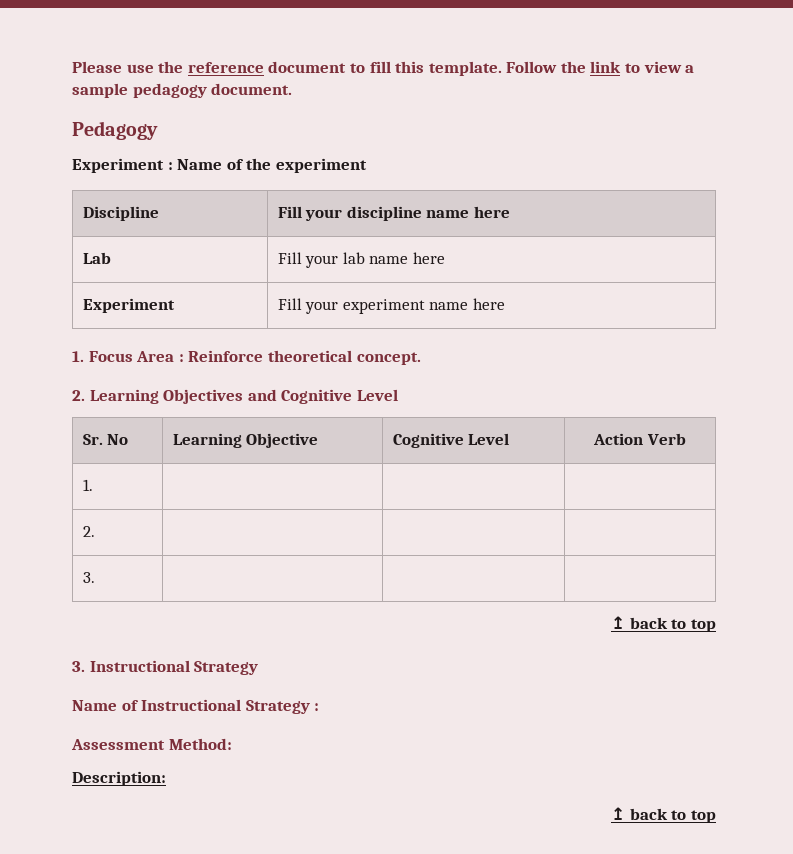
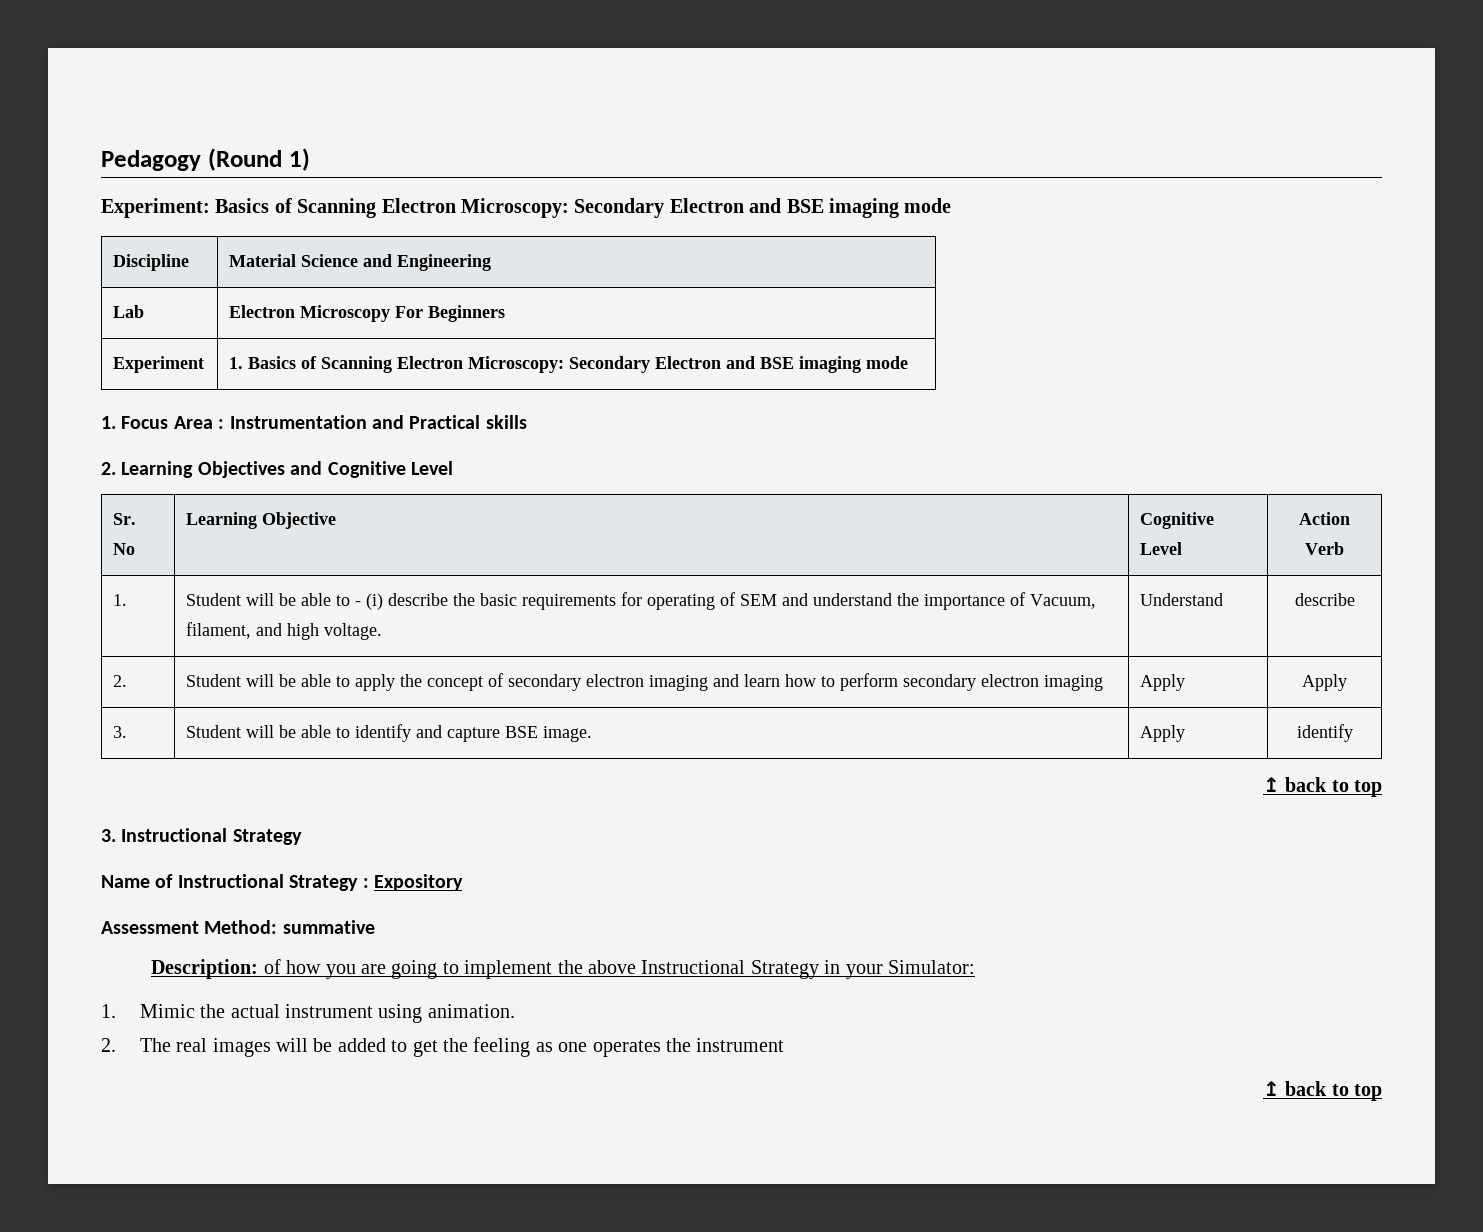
[72,61,695,76] [72,83,293,98] [72,121,158,140] [72,158,367,173] [82,206,159,221] [277,206,511,221] [82,252,111,264] [277,252,446,268] [82,298,175,313] [277,298,506,314] Please use the reference document to fill this template. Follow the link to view a sample pedagogy document. // Pedagogy // Experiment : Name of the experiment // Discipline | Fill your discipline name here // Lab | Fill your lab name here // Experiment | Fill your experiment name here -> [101,148,310,171] [101,198,952,218] [113,254,190,271] [229,254,492,271] [113,305,145,318] [229,305,506,322] [113,356,205,373] [229,356,909,373] Pedagogy (Round 1) // Experiment: Basics of Scanning Electron Microscopy: Secondary Electron and BSE imaging mode // Discipline | Material Science and Engineering // Lab | Electron Microscopy For Beginners // Experiment | 1. Basics of Scanning Electron Microscopy: Secondary Electron and BSE imaging mode
[188,350,421,365] Reinforce theoretical concept. -> [229,415,527,429] Instrumentation and Practical skills
[82,526,95,537] [82,572,95,583] | | // 2. | | | // 3. | | | -> [186,592,1097,610] [186,622,383,640] [1140,593,1224,606] [1294,593,1355,606] [113,675,128,687] [186,673,1104,691] [1140,674,1186,691] [1302,674,1347,691] [113,726,128,738] [186,724,593,742] [1140,725,1186,742] [1296,724,1353,742] Student will be able to - (i) describe the basic requirements for operating of SEM and understand the importance of Vacuum, filament, and high voltage. | Understand | describe // 2. | Student will be able to apply the concept of secondary electron imaging and learn how to perform secondary electron imaging | Apply | Apply // 3. | Student will be able to identify and capture BSE image. | Apply | identify
(320, 707) none -> [374,874,463,891] Expository
(232, 744) none -> [282,920,375,934] summative
(166, 778) none -> [263,959,975,979] [101,1004,515,1023] [101,1037,785,1057] of how you are going to implement the above Instructional Strategy in your Simulator: // 1. Mimic the actual instrument using animation. // 2. The real images will be added to get the feeling as one operates the instrument

